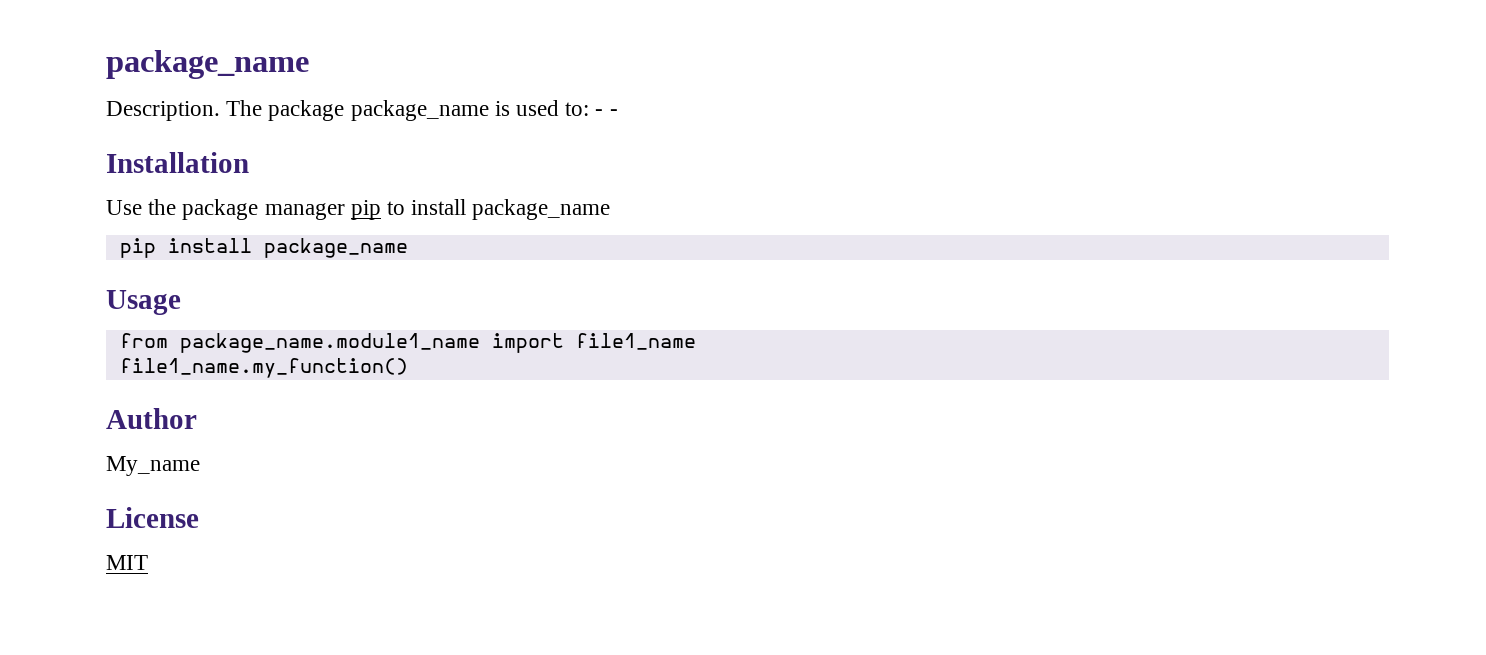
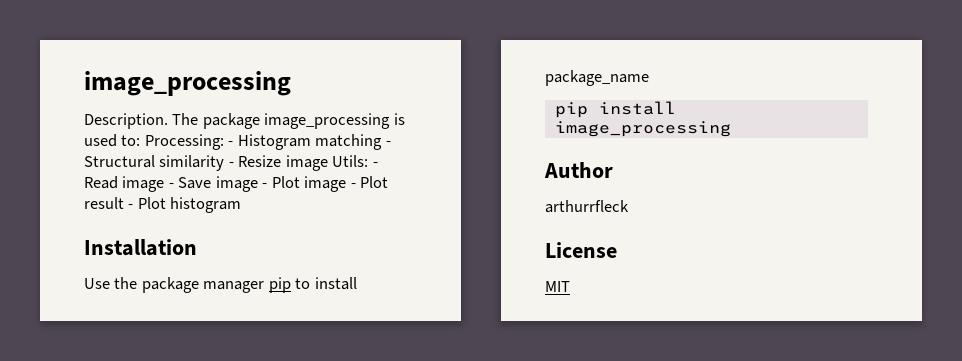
[106,50,309,79] package_name -> [84,71,291,96] image_processing
[350,100,489,121] package_name -> [264,113,391,129] image_processing
[595,109,618,116] - - -> [144,134,391,150] [84,155,378,171] [84,176,389,192] [84,197,242,213] Processing: - Histogram matching - Structural similarity - Resize image Utils: - Read image - Save image - Plot image - Plot result - Plot histogram
[263,238,408,258] [106,290,181,315] [119,333,696,353] [119,358,408,378] package_name // Usage // from package_name.module1_name import file1_name // file1_name.my_function() -> [554,121,731,137] image_processing
[106,456,200,476] My_name -> [545,200,629,213] arthurrfleck

